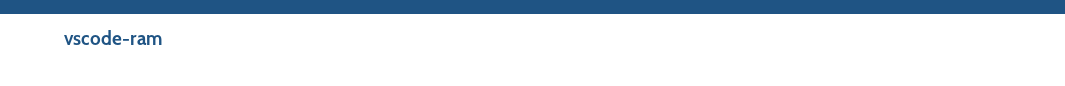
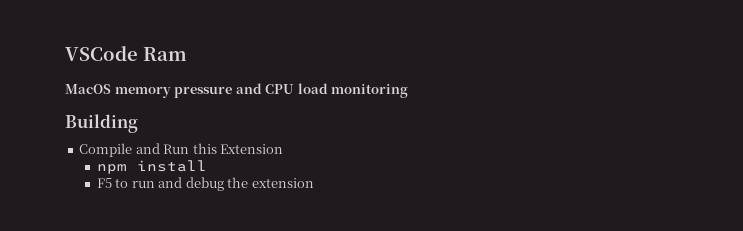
[64,30,162,45] vscode-ram -> [65,46,187,61] [65,83,409,98] [65,114,138,133] [79,143,284,157] [96,160,207,174] [96,177,314,191] VSCode Ram // MacOS memory pressure and CPU load monitoring // Building // Compile and Run this Extension // npm install // F5 to run and debug the extension

